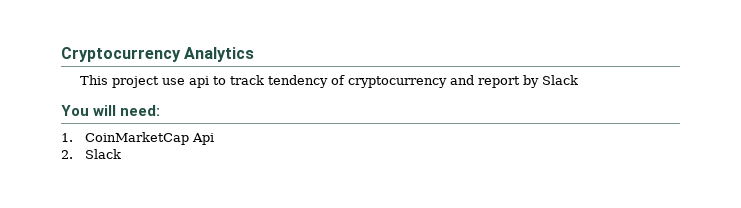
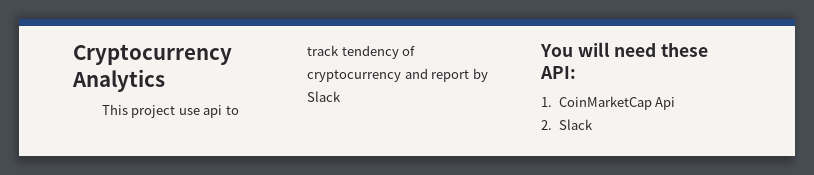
[120,105,161,116] need: -> [614,43,709,57] [540,66,576,79] need these API:

